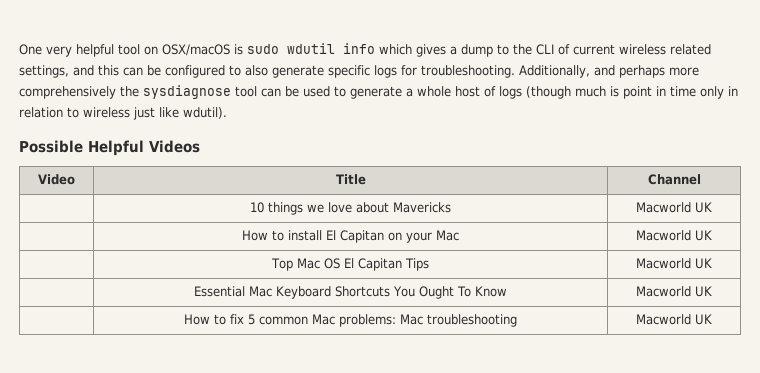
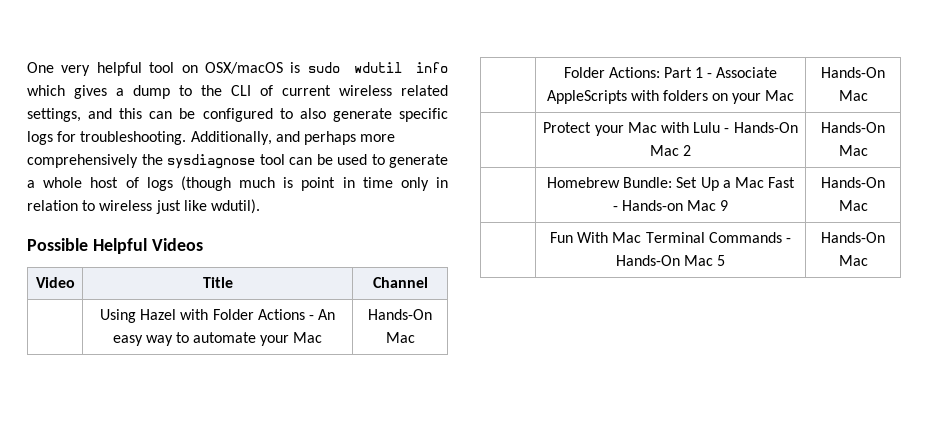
[250,202,451,215] [636,202,712,213] [242,230,459,243] [636,230,712,241] [271,258,429,271] [636,258,712,269] [193,286,508,299] [636,286,712,297] [184,314,517,327] [636,314,712,325] 10 things we love about Mavericks | Macworld UK // | How to install El Capitan on your Mac | Macworld UK // | Top Mac OS El Capitan Tips | Macworld UK // | Essential Mac Keyboard Shortcuts You Ought To Know | Macworld UK // | How to fix 5 common Mac problems: Mac troubleshooting | Macworld UK -> [99,309,336,323] [112,332,323,346] [368,309,432,320] [385,332,415,343] [563,67,778,78] [546,90,795,104] [821,67,885,78] [838,90,868,101] [543,122,798,136] [649,145,692,156] [821,122,885,133] [838,145,868,156] [546,177,796,191] [612,200,729,211] [821,177,885,188] [838,200,868,211] [550,232,791,243] [615,255,726,266] [821,232,885,243] [838,255,868,266] Using Hazel with Folder Actions - An easy way to automate your Mac | Hands-On Mac // | Folder Actions: Part 1 - Associate AppleScripts with folders on your Mac | Hands-On Mac // | Protect your Mac with Lulu - Hands-On Mac 2 | Hands-On Mac // | Homebrew Bundle: Set Up a Mac Fast - Hands-on Mac 9 | Hands-On Mac // | Fun With Mac Terminal Commands - Hands-On Mac 5 | Hands-On Mac

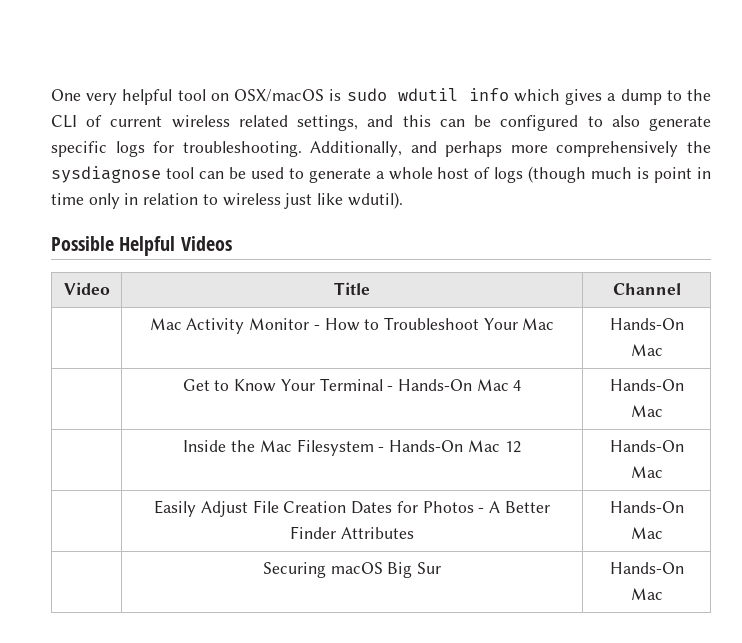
[99,309,336,323] [112,332,323,346] [368,309,432,320] [385,332,415,343] [563,67,778,78] [546,90,795,104] [821,67,885,78] [838,90,868,101] [543,122,798,136] [649,145,692,156] [821,122,885,133] [838,145,868,156] [546,177,796,191] [612,200,729,211] [821,177,885,188] [838,200,868,211] [550,232,791,243] [615,255,726,266] Using Hazel with Folder Actions - An easy way to automate your Mac | Hands-On Mac // | Folder Actions: Part 1 - Associate AppleScripts with folders on your Mac | Hands-On Mac // | Protect your Mac with Lulu - Hands-On Mac 2 | Hands-On Mac // | Homebrew Bundle: Set Up a Mac Fast - Hands-on Mac 9 | Hands-On Mac // | Fun With Mac Terminal Commands - Hands-On Mac 5 -> [149,317,555,334] [609,318,684,330] [630,344,663,356] [182,378,522,392] [609,379,684,391] [630,405,663,417] [183,439,521,456] [609,440,684,452] [630,466,663,478] [154,500,550,517] [290,526,414,539] [609,501,684,513] [630,527,663,539] [262,562,442,578] Mac Activity Monitor - How to Troubleshoot Your Mac | Hands-On Mac // | Get to Know Your Terminal - Hands-On Mac 4 | Hands-On Mac // | Inside the Mac Filesystem - Hands-On Mac 12 | Hands-On Mac // | Easily Adjust File Creation Dates for Photos - A Better Finder Attributes | Hands-On Mac // | Securing macOS Big Sur

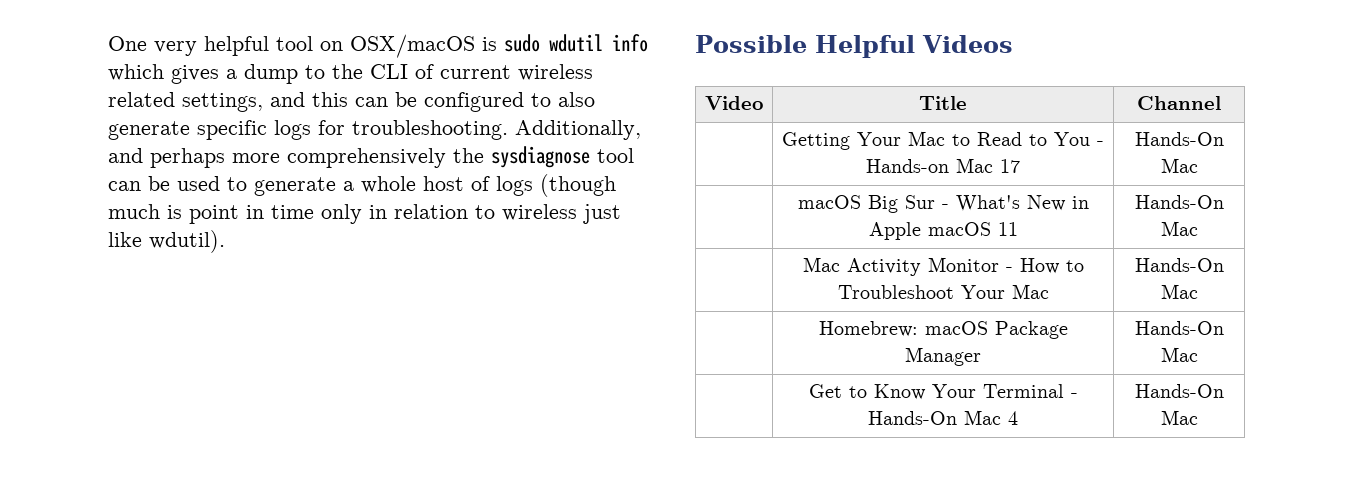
(681, 289) none -> [782,131,1104,150] [866,158,1020,173] [1134,132,1224,146] [1160,158,1198,173] [797,195,1089,213] [868,222,1018,240] [1134,195,1224,209] [1160,221,1198,236] // | Getting Your Mac to Read to You - Hands-on Mac 17 | Hands-On Mac // | macOS Big Sur - What's New in Apple macOS 11 | Hands-On Mac
(663, 350) none -> [818,321,1068,339] [905,347,981,366] [1134,321,1224,335] [1160,347,1198,362] // | Homebrew: macOS Package Manager | Hands-On Mac
[183,439,521,456] [609,440,684,452] [630,466,663,478] [154,500,550,517] [290,526,414,539] [609,501,684,513] [630,527,663,539] [262,562,442,578] [609,562,684,574] [630,588,663,600] // | Inside the Mac Filesystem - Hands-On Mac 12 | Hands-On Mac // | Easily Adjust File Creation Dates for Photos - A Better Finder Attributes | Hands-On Mac // | Securing macOS Big Sur | Hands-On Mac -> (1198, 417) none

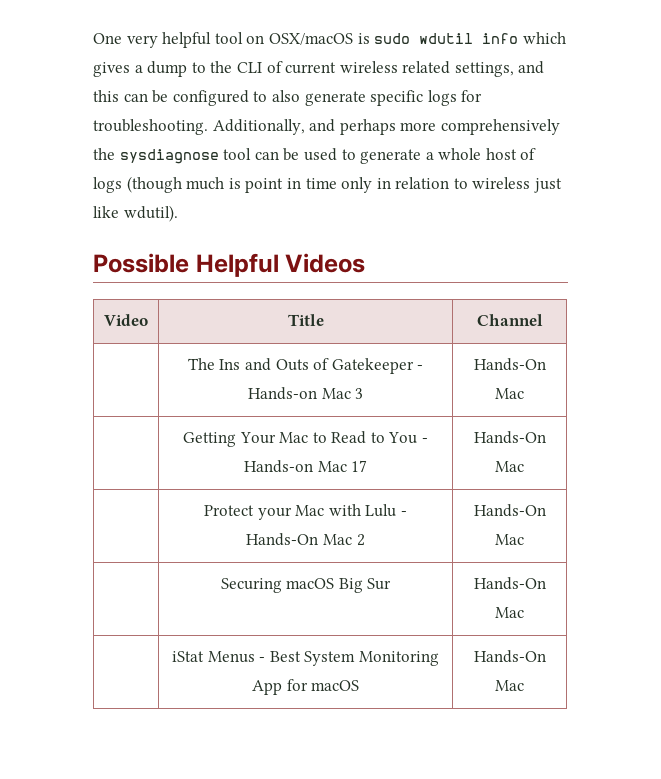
(1221, 103) none -> [187,358,424,374] [247,387,364,400] [473,358,546,371] [495,388,524,399] // | The Ins and Outs of Gatekeeper - Hands-on Mac 3 | Hands-On Mac
[797,195,1089,213] [868,222,1018,240] [1134,195,1224,209] [1160,221,1198,236] [802,257,1084,276] [837,284,1049,299] [1134,258,1224,272] [1160,284,1198,299] [818,321,1068,339] [905,347,981,366] [1134,321,1224,335] [1160,347,1198,362] [808,384,1078,400] [868,410,1018,425] [1134,384,1224,398] [1160,410,1198,425] macOS Big Sur - What's New in Apple macOS 11 | Hands-On Mac // | Mac Activity Monitor - How to Troubleshoot Your Mac | Hands-On Mac // | Homebrew: macOS Package Manager | Hands-On Mac // | Get to Know Your Terminal - Hands-On Mac 4 | Hands-On Mac -> [204,504,407,520] [246,533,365,546] [473,504,546,517] [495,534,524,545] [220,578,392,593] [473,577,546,590] [495,607,524,618] [172,651,439,666] [251,679,360,695] [473,650,546,663] [495,680,524,691] Protect your Mac with Lulu - Hands-On Mac 2 | Hands-On Mac // | Securing macOS Big Sur | Hands-On Mac // | iStat Menus - Best System Monitoring App for macOS | Hands-On Mac

